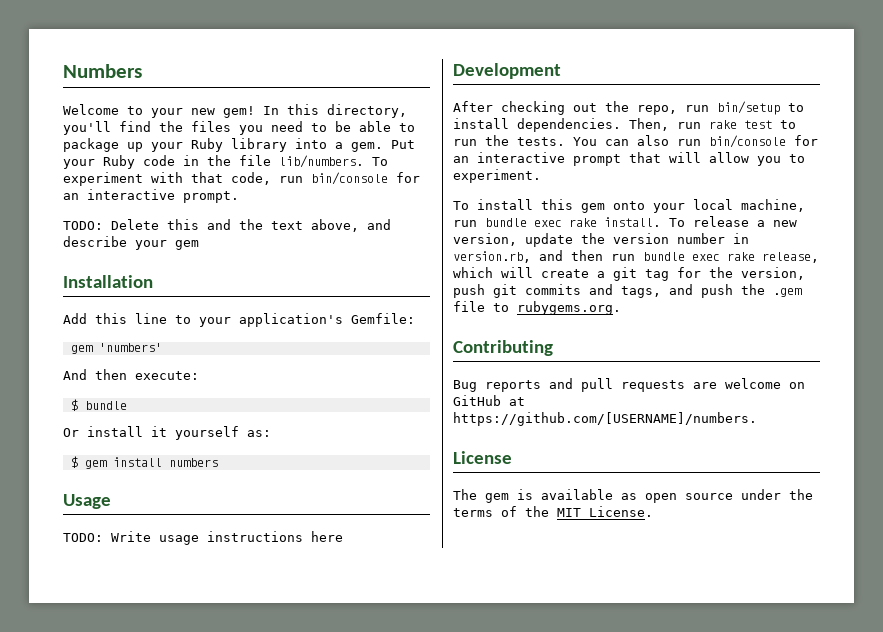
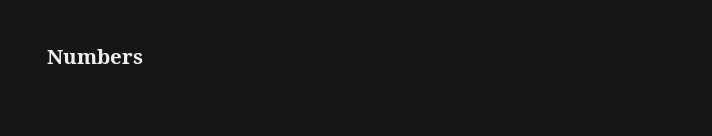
[63,104,407,118] [63,121,415,135] [63,138,415,152] [63,155,388,169] [63,172,420,186] [63,189,239,203] [63,219,391,232] [63,236,199,250] [63,275,153,288] [63,313,415,327] [70,343,162,354] [63,369,199,380] [70,399,127,411] [63,426,271,440] [70,456,218,469] [63,494,111,509] [63,531,343,545] [453,63,561,79] [453,101,804,115] [453,118,796,132] [453,135,818,148] [453,152,805,166] [453,169,541,183] [453,199,805,213] [453,216,797,227] [453,233,749,247] [453,250,819,263] [453,267,805,281] [453,284,802,298] [453,301,621,315] [453,340,553,356] [453,378,805,392] [453,395,525,406] [453,412,757,426] [453,451,512,464] [453,489,813,503] [453,506,653,517] // Welcome to your new gem! In this directory, you'll find the files you need to be able to package up your Ruby library into a gem. Put your Ruby code in the file lib/numbers. To experiment with that code, run bin/console for an interactive prompt. // TODO: Delete this and the text above, and describe your gem // Installation // Add this line to your application's Gemfile: // gem 'numbers' // And then execute: // $ bundle // Or install it yourself as: // $ gem install numbers // Usage // TODO: Write usage instructions here // Development // After checking out the repo, run bin/setup to install dependencies. Then, run rake test to run the tests. You can also run bin/console for an interactive prompt that will allow you to experiment. // To install this gem onto your local machine, run bundle exec rake install. To release a new version, update the version number in version.rb, and then run bundle exec rake release, which will create a git tag for the version, push git commits and tags, and push the .gem file to rubygems.org. // Contributing // Bug reports and pull requests are welcome on GitHub at https://github.com/[USERNAME]/numbers. // License // The gem is available as open source under the terms of the MIT License. -> (143, 56) none

